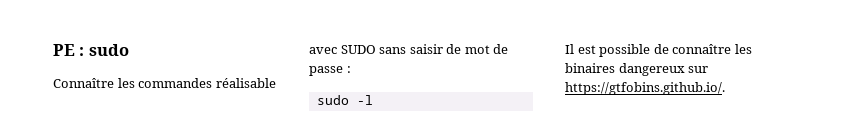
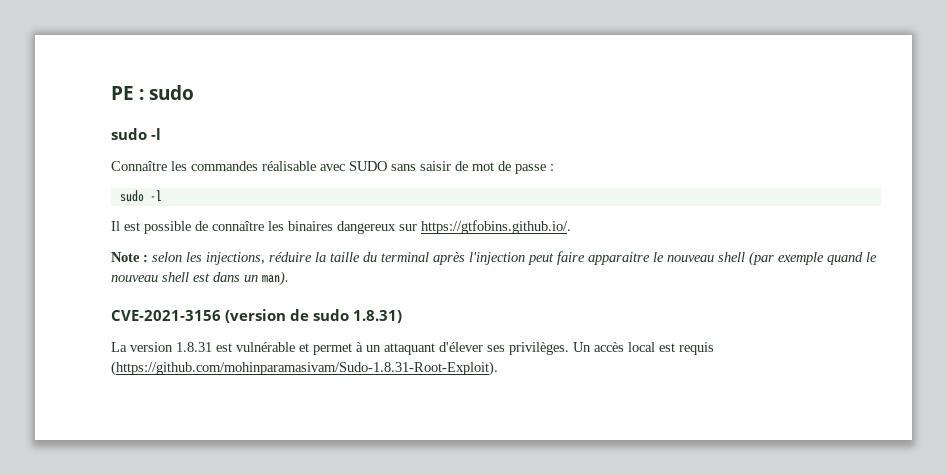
(129, 50) none -> [111,128,162,140] // sudo -l
(725, 88) none -> [111,251,877,266] [111,271,289,286] [111,309,403,323] [111,342,714,355] [111,361,498,376] // Note : selon les injections, réduire la taille du terminal après l'injection peut faire apparaitre le nouveau shell (par exemple quand le nouveau shell est dans un man). // CVE-2021-3156 (version de sudo 1.8.31) // La version 1.8.31 est vulnérable et permet à un attaquant d'élever ses privilèges. Un accès local est requis (https://github.com/mohinparamasivam/Sudo-1.8.31-Root-Exploit).

